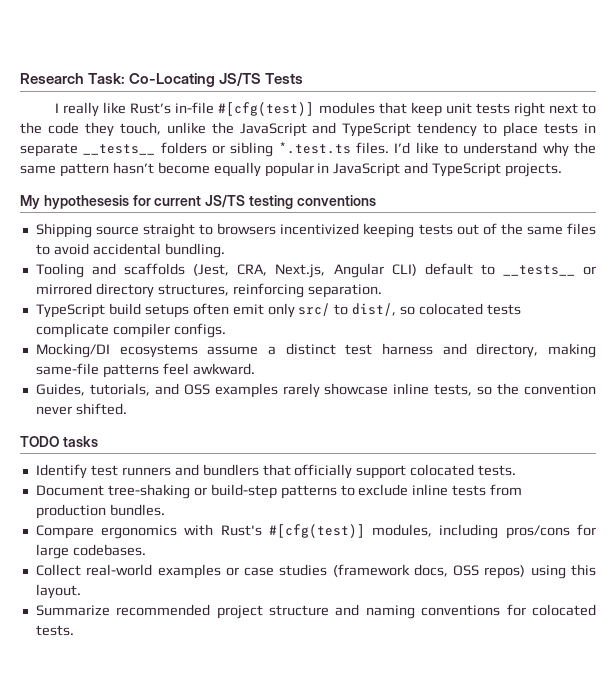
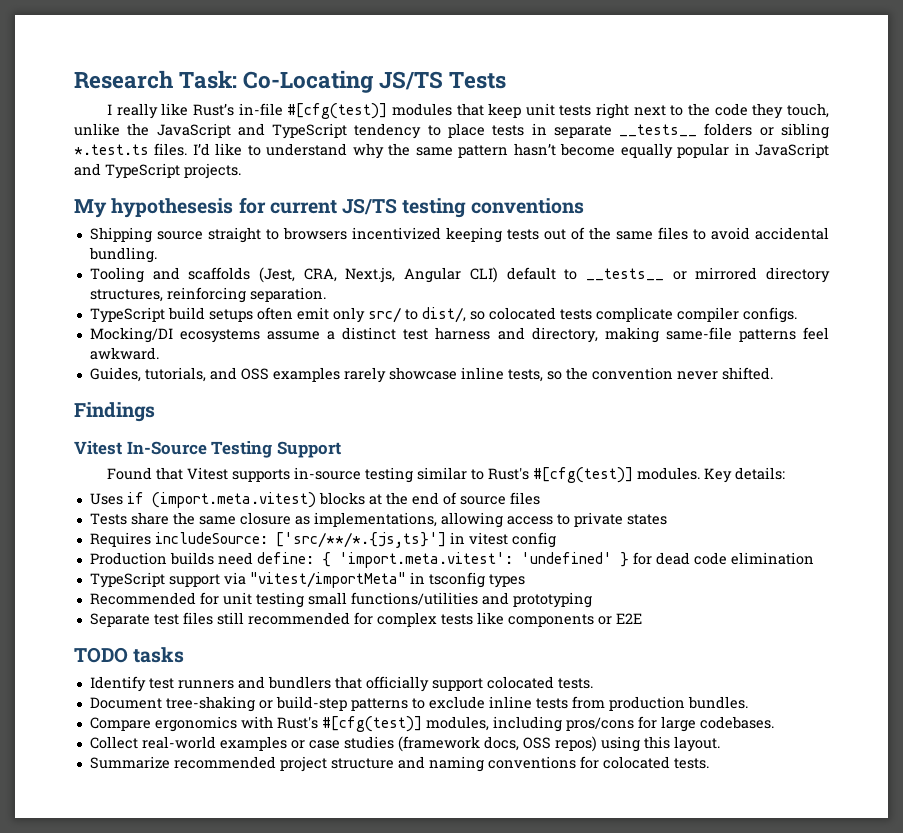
(127, 409) none -> [74,402,155,422] [74,441,341,458] [106,467,785,483] [89,492,540,508] [89,512,667,528] [89,532,556,548] [89,552,814,568] [89,572,525,588] [89,592,592,608] [89,612,642,627] // Findings // Vitest In-Source Testing Support // Found that Vitest supports in-source testing similar to Rust's #[cfg(test)] modules. Key details: // Uses if (import.meta.vitest) blocks at the end of source files // Tests share the same closure as implementations, allowing access to private states // Requires includeSource: ['src/**/*.{js,ts}'] in vitest config // Production builds need define: { 'import.meta.vitest': 'undefined' } for dead code elimination // TypeScript support via "vitest/importMeta" in tsconfig types // Recommended for unit testing small functions/utilities and prototyping // Separate test files still recommended for complex tests like components or E2E

